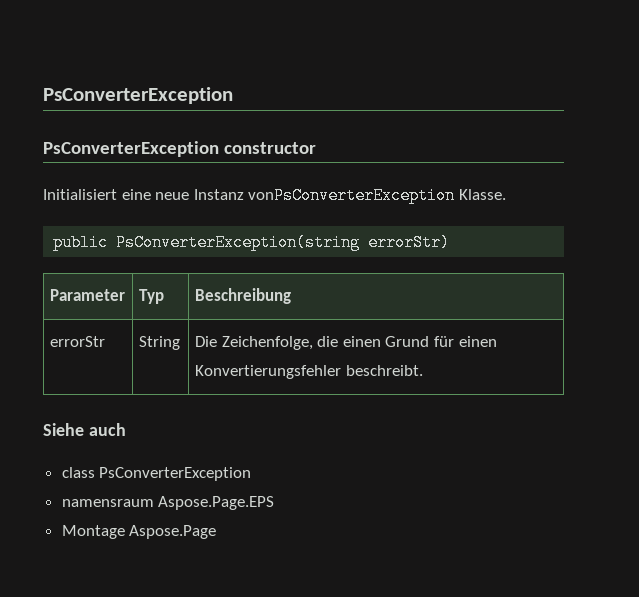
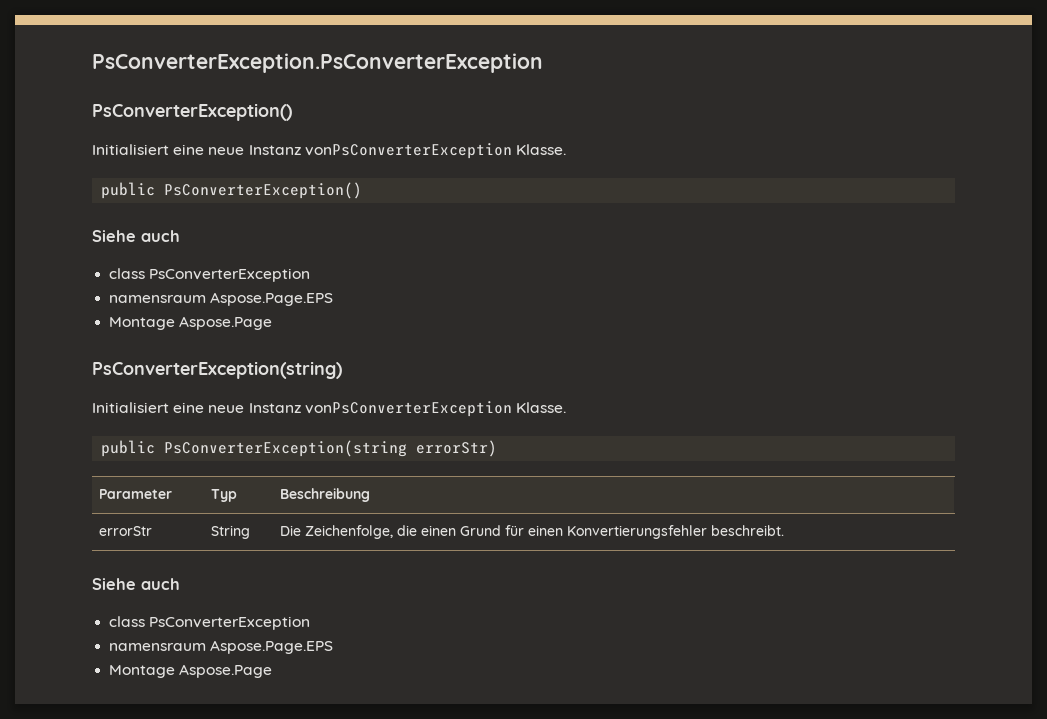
[43,87,233,104] [43,141,316,157] PsConverterException // PsConverterException constructor -> [92,53,543,73] [92,103,292,121] [92,143,566,159] [101,182,363,199] [92,230,180,242] [109,268,311,282] [109,292,334,306] [109,316,273,330] [92,361,342,379] PsConverterException.PsConverterException // PsConverterException() // Initialisiert eine neue Instanz vonPsConverterException Klasse. // public PsConverterException() // Siehe auch // class PsConverterException // namensraum Aspose.Page.EPS // Montage Aspose.Page // PsConverterException(string)

